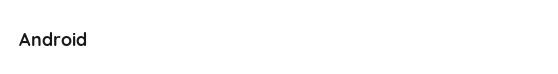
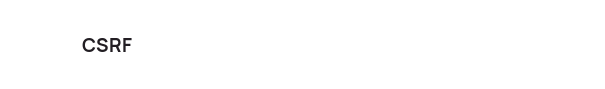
[19,32,87,46] Android -> [82,38,132,52] CSRF

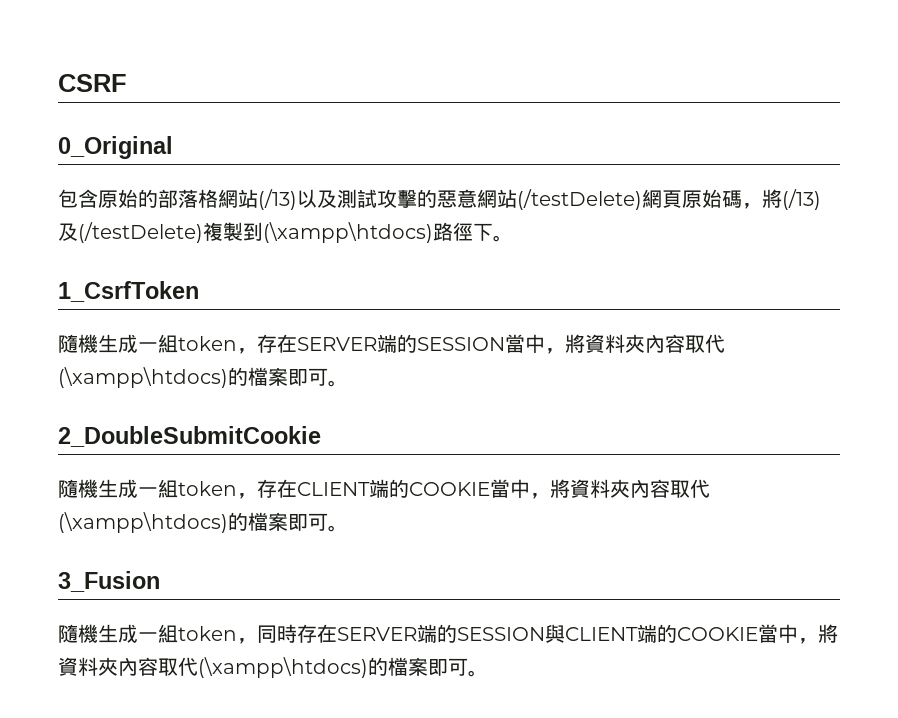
(132, 45) none -> [58,136,173,159] [58,189,821,210] [58,222,513,243] [58,281,199,302] [58,334,725,354] [58,367,348,388] [58,426,321,447] [58,479,710,499] [58,512,348,533] [58,571,160,592] [58,624,838,644] [58,657,488,678] // 0_Original // 包含原始的部落格網站(/13)以及測試攻擊的惡意網站(/testDelete)網頁原始碼，將(/13)及(/testDelete)複製到(\xampp\htdocs)路徑下。 // 1_CsrfToken // 隨機生成一組token，存在SERVER端的SESSION當中，將資料夾內容取代(\xampp\htdocs)的檔案即可。 // 2_DoubleSubmitCookie // 隨機生成一組token，存在CLIENT端的COOKIE當中，將資料夾內容取代(\xampp\htdocs)的檔案即可。 // 3_Fusion // 隨機生成一組token，同時存在SERVER端的SESSION與CLIENT端的COOKIE當中，將資料夾內容取代(\xampp\htdocs)的檔案即可。

